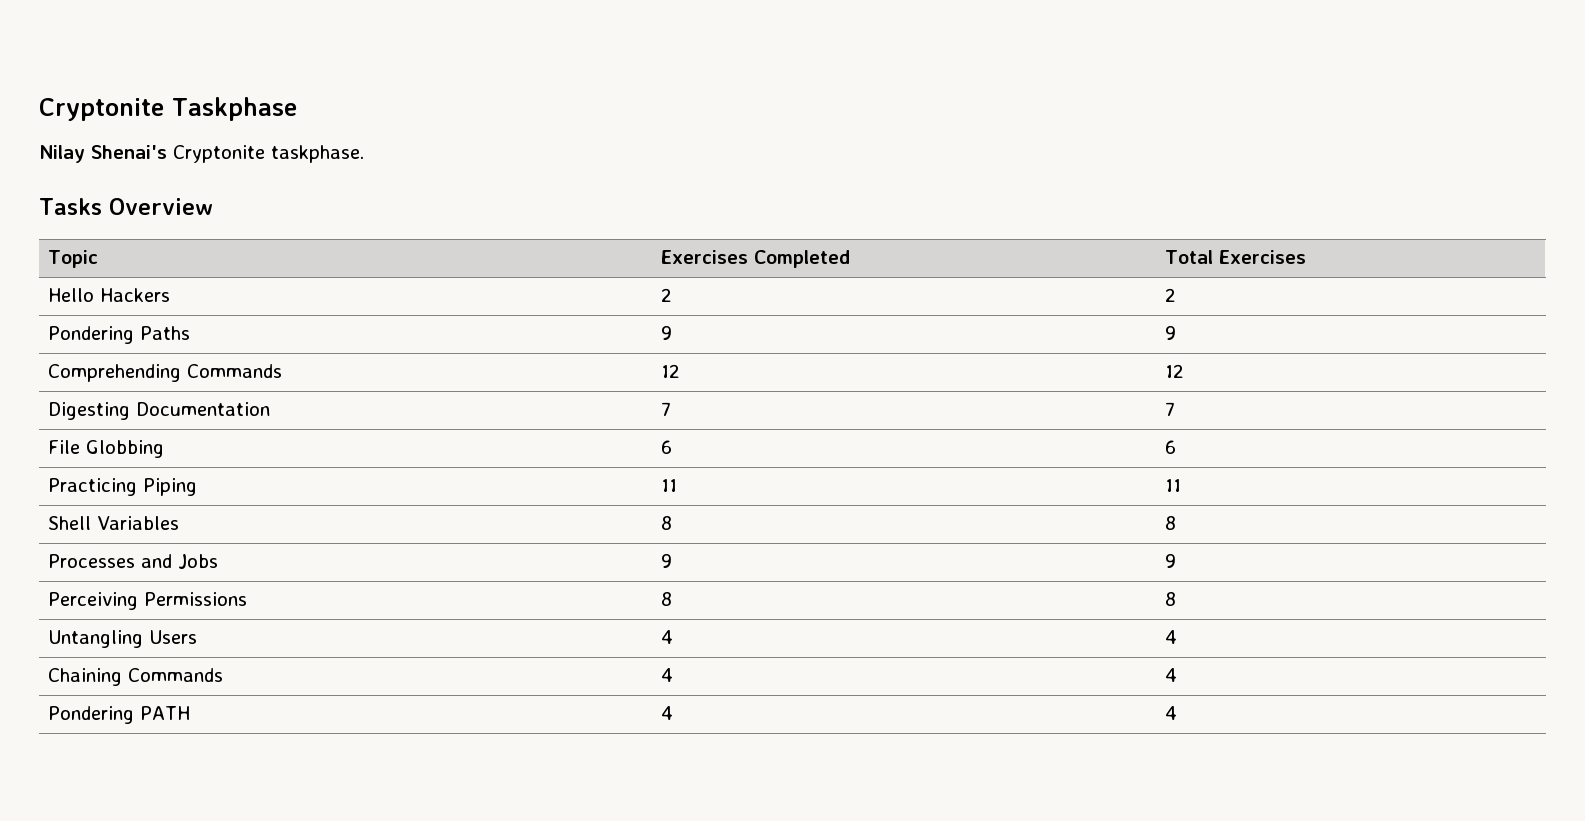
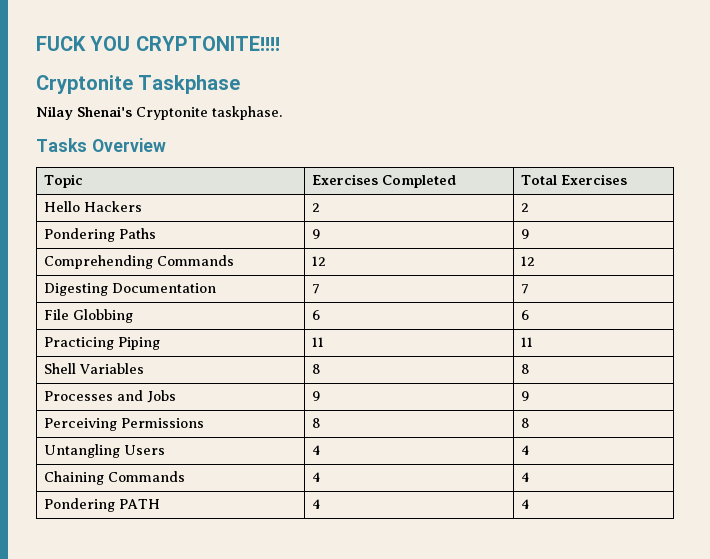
(39, 109) none -> [36,36,280,51] FUCK YOU CRYPTONITE!!!! //

